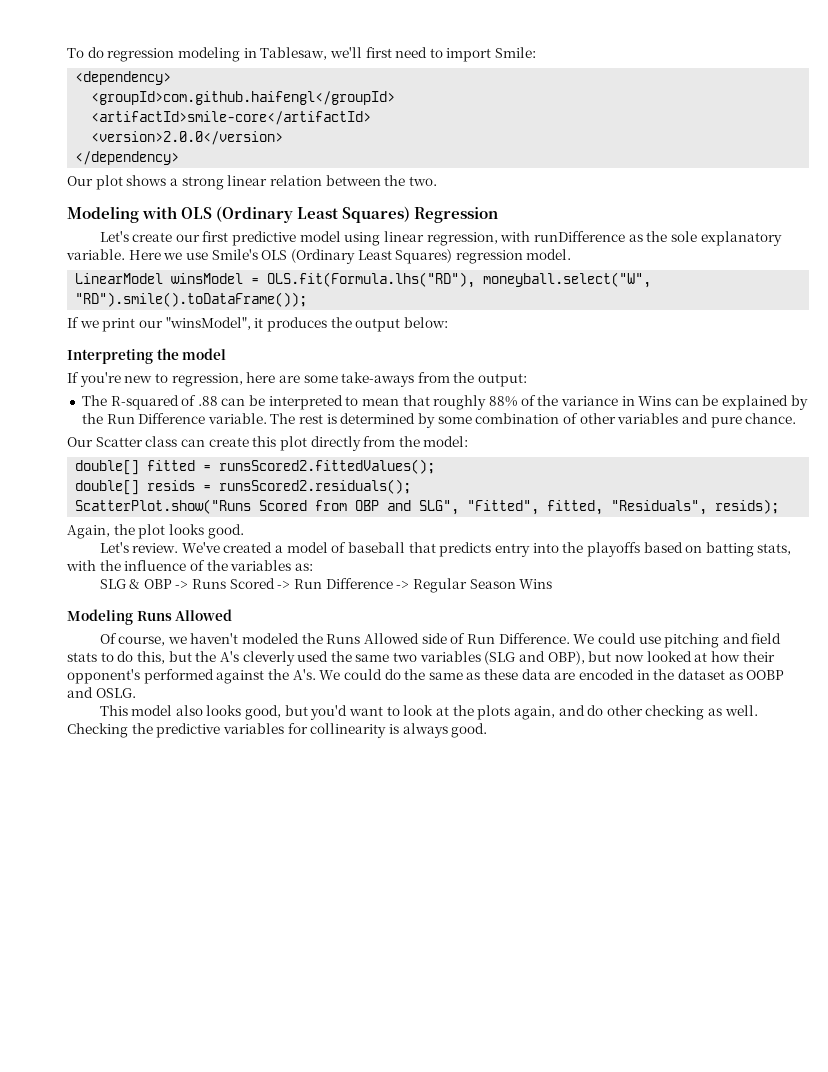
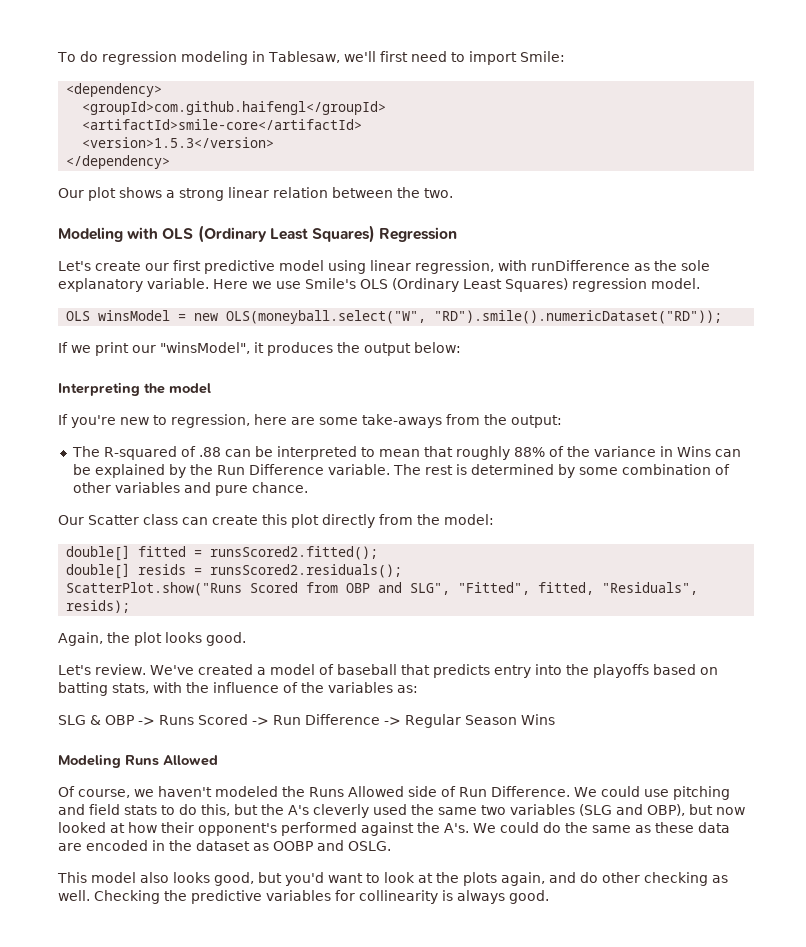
[91,131,284,145] <version>2.0.0</version> -> [82,137,275,148] <version>1.5.3</version>
[75,273,164,284] LinearModel -> [66,311,91,321] OLS
[267,272,652,288] [75,292,308,307] OLS.fit(Formula.lhs("RD"), moneyball.select("W", "RD").smile().toDataFrame()); -> [194,310,723,324] new OLS(moneyball.select("W", "RD").smile().numericDataset("RD"));
[219,459,436,474] runsScored2.fittedValues(); -> [210,546,379,560] runsScored2.fitted();

